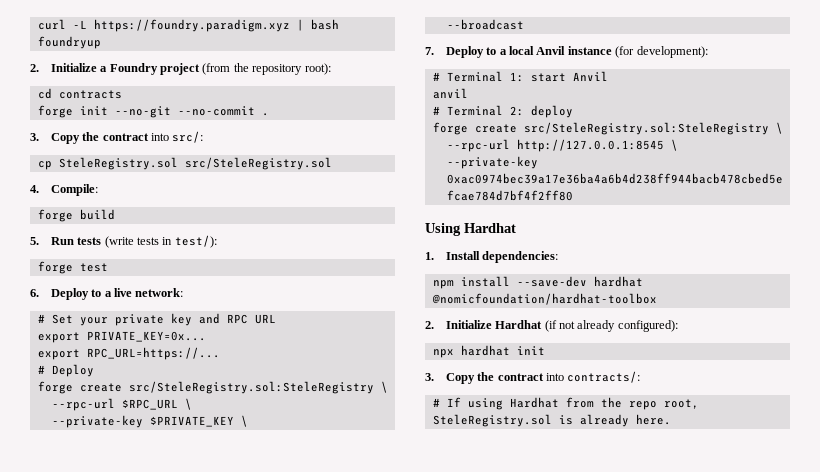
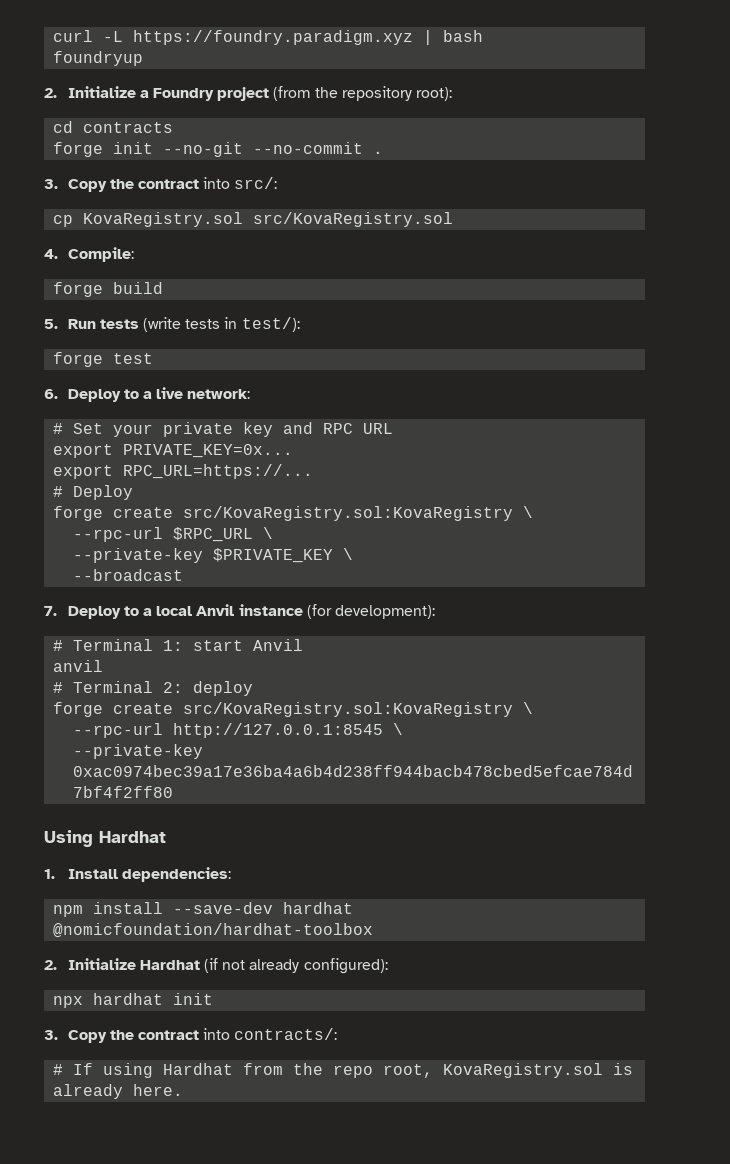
[58,157,332,170] SteleRegistry.sol src/SteleRegistry.sol -> [83,212,454,227] KovaRegistry.sol src/KovaRegistry.sol
[128,381,374,394] src/SteleRegistry.sol:SteleRegistry -> [183,506,514,521] src/KovaRegistry.sol:KovaRegistry
[523,122,769,135] src/SteleRegistry.sol:SteleRegistry -> [183,702,514,717] src/KovaRegistry.sol:KovaRegistry
[432,414,552,427] SteleRegistry.sol -> [443,1063,604,1078] KovaRegistry.sol

